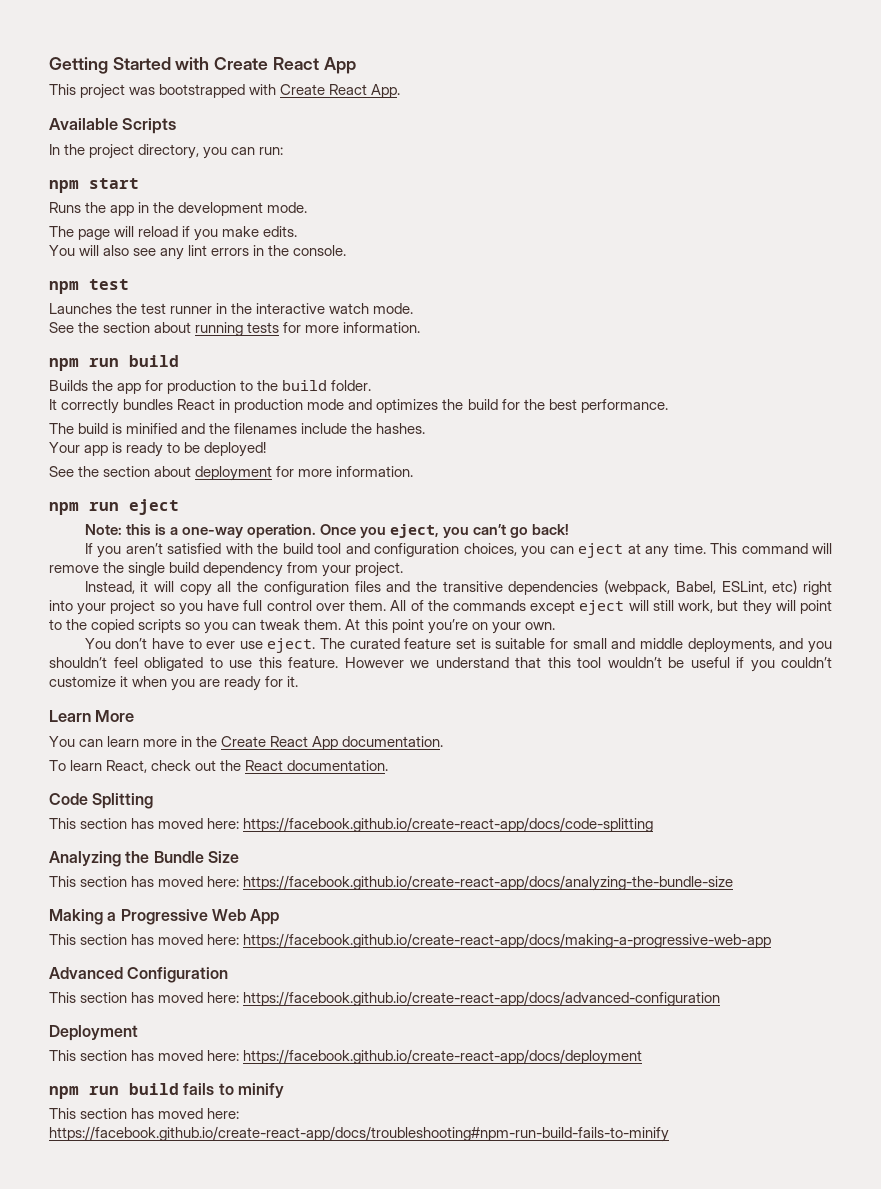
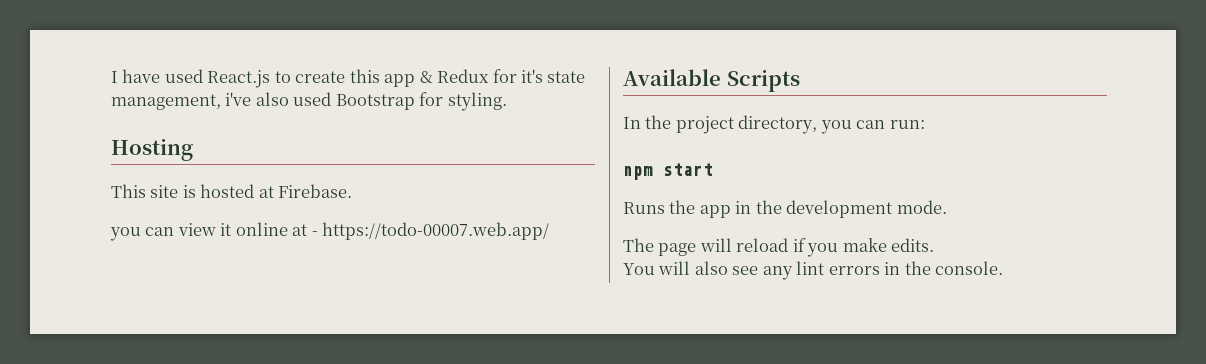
[49,57,356,74] [49,84,401,99] Getting Started with Create React App // This project was bootstrapped with Create React App. -> [111,69,586,88] [111,92,507,111] [111,139,193,161] [111,184,353,198] [110,222,550,241] I have used React.js to create this app & Redux for it's state management, i've also used Bootstrap for styling. // Hosting // This site is hosted at Firebase. // you can view it online at - https://todo-00007.web.app/
[49,279,129,294] [49,303,414,314] [49,322,421,336] [49,355,179,371] [49,380,372,394] [49,399,668,414] [49,423,426,434] [49,442,267,457] [49,466,414,481] [49,499,179,515] [84,524,570,538] [84,543,833,558] [49,562,404,577] [84,580,833,596] [49,600,833,615] [49,619,555,634] [84,638,833,653] [49,657,832,672] [49,676,299,691] [49,710,135,722] [49,736,444,750] [49,760,389,773] [49,793,154,809] [49,817,654,832] [49,851,239,867] [49,875,734,891] [49,909,280,925] [49,933,772,948] [49,967,229,983] [49,991,721,1006] [49,1025,138,1041] [49,1049,643,1065] [49,1083,284,1099] [49,1108,240,1119] [49,1126,669,1142] // npm test // Launches the test runner in the interactive watch mode. // See the section about running tests for more information. // npm run build // Builds the app for production to the build folder. // It correctly bundles React in production mode and optimizes the build for the best performance. // The build is minified and the filenames include the hashes. // Your app is ready to be deployed! // See the section about deployment for more information. // npm run eject // Note: this is a one-way operation. Once you eject, you can’t go back! // If you aren’t satisfied with the build tool and configuration choices, you can eject at any time. This command will remove the single build dependency from your project. // Instead, it will copy all the configuration files and the transitive dependencies (webpack, Babel, ESLint, etc) right into your project so you have full control over them. All of the commands except eject will still work, but they will point to the copied scripts so you can tweak them. At this point you’re on your own. // You don’t have to ever use eject. The curated feature set is suitable for small and middle deployments, and you shouldn’t feel obligated to use this feature. However we understand that this tool wouldn’t be useful if you couldn’t customize it when you are ready for it. // Learn More // You can learn more in the Create React App documentation. // To learn React, check out the React documentation. // Code Splitting // This section has moved here: https://facebook.github.io/create-react-app/docs/code-splitting // Analyzing the Bundle Size // This section has moved here: https://facebook.github.io/create-react-app/docs/analyzing-the-bundle-size // Making a Progressive Web App // This section has moved here: https://facebook.github.io/create-react-app/docs/making-a-progressive-web-app // Advanced Configuration // This section has moved here: https://facebook.github.io/create-react-app/docs/advanced-configuration // Deployment // This section has moved here: https://facebook.github.io/create-react-app/docs/deployment // npm run build fails to minify // This section has moved here: https://facebook.github.io/create-react-app/docs/troubleshooting#npm-run-build-fails-to-minify -> (1004, 268) none

